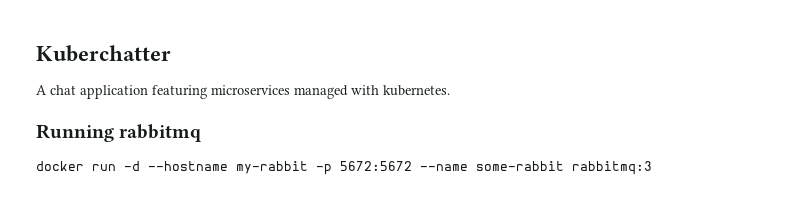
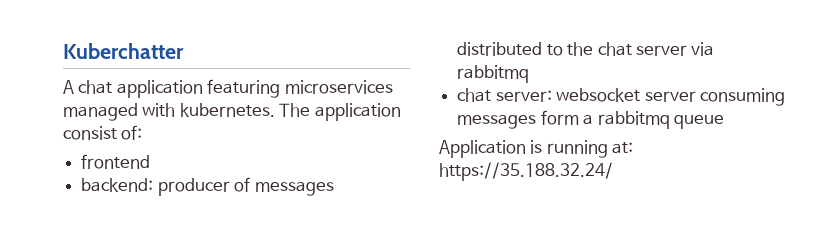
[36,124,202,142] [36,161,652,175] // Running rabbitmq // docker run -d --hostname my-rabbit -p 5672:5672 --name some-rabbit rabbitmq:3 -> [279,103,401,121] [63,125,143,140] [81,154,151,169] [81,177,334,196] [457,42,715,56] [457,65,530,83] [457,88,785,106] [457,110,724,129] [439,140,634,158] [439,162,613,181] The application consist of: // frontend // backend: producer of messages distributed to the chat server via rabbitmq // chat server: websocket server consuming messages form a rabbitmq queue // Application is running at: https://35.188.32.24/

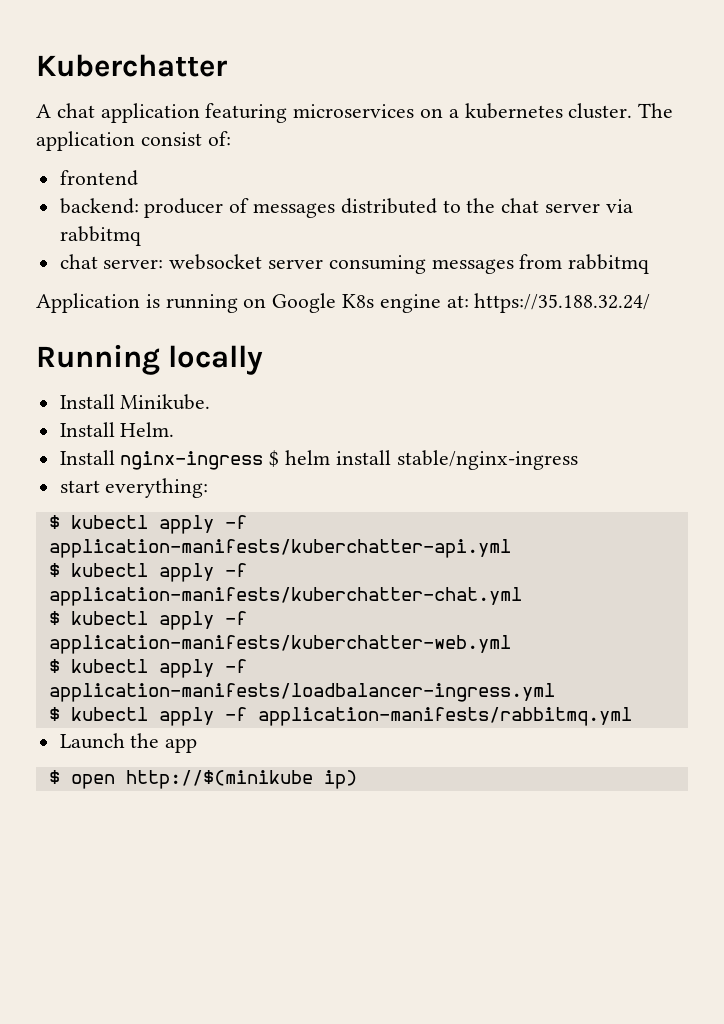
[63,103,275,121] managed with kubernetes. -> [420,103,633,119] on a kubernetes cluster.
[540,110,724,129] form a rabbitmq queue -> [519,254,650,274] from rabbitmq
[612,142,634,154] [439,162,613,181] at: https://35.188.32.24/ -> [243,293,651,313] [36,344,264,375] [59,394,211,410] [59,422,175,437] [59,450,578,470] [59,478,209,498] [48,515,247,534] [48,539,511,558] [48,563,247,582] [48,587,522,606] [48,611,247,630] [48,635,511,654] [48,659,247,678] [48,683,555,702] [48,707,632,726] [59,733,198,753] [48,770,357,789] on Google K8s engine at: https://35.188.32.24/ // Running locally // Install Minikube. // Install Helm. // Install nginx-ingress $ helm install stable/nginx-ingress // start everything: // $ kubectl apply -f application-manifests/kuberchatter-api.yml // $ kubectl apply -f application-manifests/kuberchatter-chat.yml // $ kubectl apply -f application-manifests/kuberchatter-web.yml // $ kubectl apply -f application-manifests/loadbalancer-ingress.yml // $ kubectl apply -f application-manifests/rabbitmq.yml // Launch the app // $ open http://$(minikube ip)

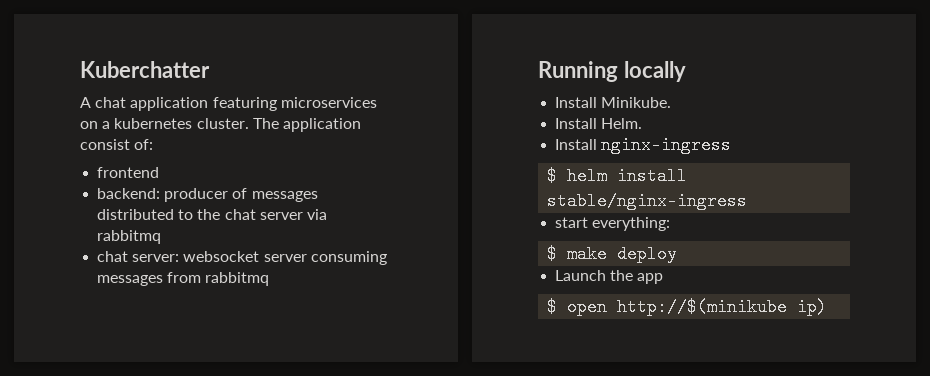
[36,293,651,313] // Application is running on Google K8s engine at: https://35.188.32.24/ -> (270, 279) none
(264, 460) none -> (732, 145) //
[70,515,247,534] [48,539,511,558] [48,563,247,582] [48,587,522,606] [48,611,247,630] [48,635,511,654] [48,659,247,678] [48,683,555,702] [48,707,632,726] kubectl apply -f application-manifests/kuberchatter-api.yml // $ kubectl apply -f application-manifests/kuberchatter-chat.yml // $ kubectl apply -f application-manifests/kuberchatter-web.yml // $ kubectl apply -f application-manifests/loadbalancer-ingress.yml // $ kubectl apply -f application-manifests/rabbitmq.yml -> [567,245,678,263] make deploy

